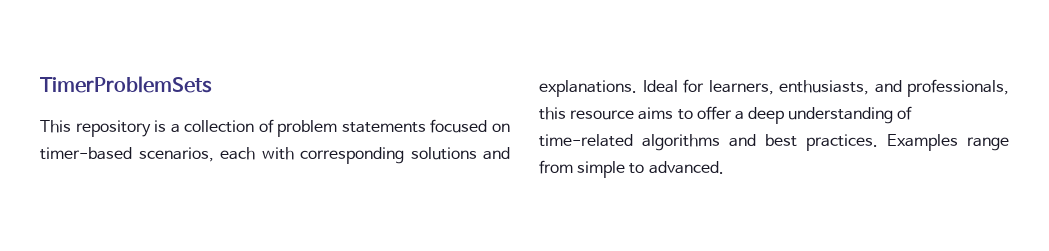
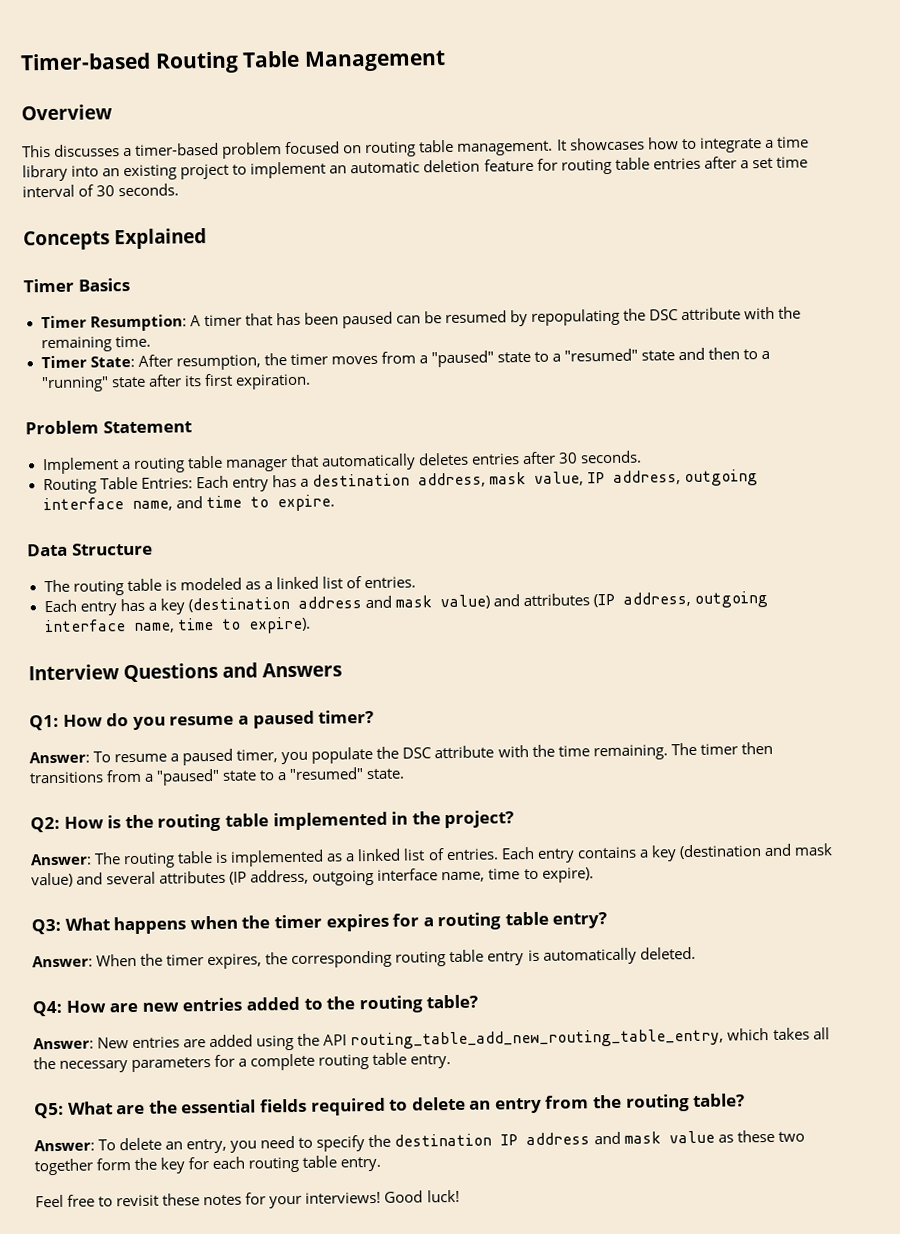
[40,76,212,93] [40,119,510,137] [40,147,510,164] [539,79,1009,97] [539,106,913,124] [539,134,1009,151] [539,160,724,178] TimerProblemSets // This repository is a collection of problem statements focused on timer-based scenarios, each with corresponding solutions and explanations. Ideal for learners, enthusiasts, and professionals, this resource aims to offer a deep understanding of time-related algorithms and best practices. Examples range from simple to advanced. -> [20,50,446,74] [21,104,113,121] [22,136,809,159] [22,156,808,182] [22,183,180,198] [23,228,208,251] [23,277,130,293] [40,306,802,332] [40,335,151,353] [40,347,771,371] [40,373,311,393] [25,420,192,435] [41,450,643,475] [42,469,758,495] [42,494,335,512] [27,542,153,557] [43,576,417,596] [43,590,769,616] [44,616,311,634] [28,662,343,683] [29,709,375,731] [29,741,773,766] [29,767,406,786] [30,810,515,833] [30,843,833,869] [31,867,594,888] [31,911,608,935] [32,946,696,970] [32,994,479,1017] [33,1027,830,1051] [33,1052,452,1073] [34,1093,746,1119] [34,1129,805,1154] [34,1155,382,1176] [35,1189,460,1209] Timer-based Routing Table Management // Overview // This discusses a timer-based problem focused on routing table management. It showcases how to integrate a time library into an existing project to implement an automatic deletion feature for routing table entries after a set time interval of 30 seconds. // Concepts Explained // Timer Basics // Timer Resumption: A timer that has been paused can be resumed by repopulating the DSC attribute with the remaining time. // Timer State: After resumption, the timer moves from a "paused" state to a "resumed" state and then to a "running" state after its first expiration. // Problem Statement // Implement a routing table manager that automatically deletes entries after 30 seconds. // Routing Table Entries: Each entry has a destination address, mask value, IP address, outgoing interface name, and time to expire. // Data Structure // The routing table is modeled as a linked list of entries. // Each entry has a key (destination address and mask value) and attributes (IP address, outgoing interface name, time to expire). // Interview Questions and Answers // Q1: How do you resume a paused timer? // Answer: To resume a paused timer, you populate the DSC attribute with the time remaining. The timer then transitions from a "paused" state to a "resumed" state. // Q2: How is the routing table implemented in the project? // Answer: The routing table is implemented as a linked list of entries. Each entry contains a key (destination and mask value) and several attributes (IP address, outgoing interface name, time to expire). // Q3: What happens when the timer expires for a routing table entry? // Answer: When the timer expires, the corresponding routing table entry is automatically deleted. // Q4: How are new entries added to the routing table? // Answer: New entries are added using the API routing_table_add_new_routing_table_entry, which takes all the necessary parameters for a complete routing table entry. // Q5: What are the essential fields required to delete an entry from the routing table? // Answer: To delete an entry, you need to specify the destination IP address and mask value as these two together form the key for each routing table entry. // Feel free to revisit these notes for your interviews! Good luck!

